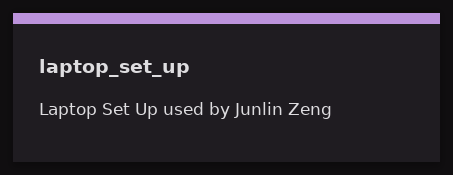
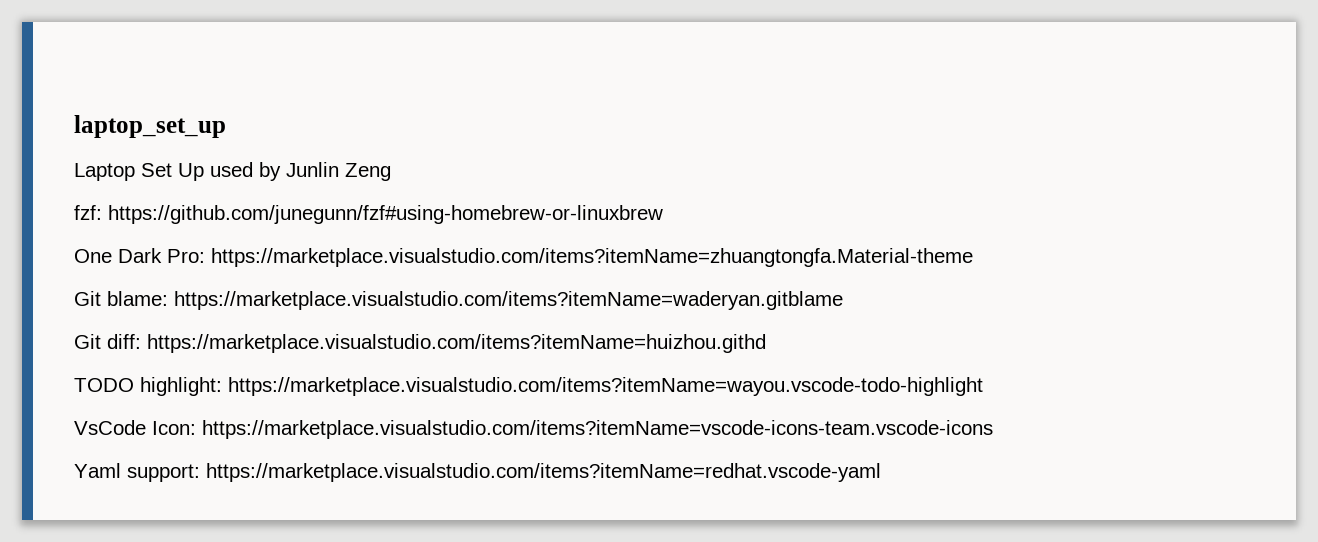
(332, 111) none -> [74,205,663,224] [74,248,973,267] [74,291,843,310] [74,334,766,353] [74,377,983,396] [74,420,993,439] [74,463,881,482] // fzf: https://github.com/junegunn/fzf#using-homebrew-or-linuxbrew // One Dark Pro: https://marketplace.visualstudio.com/items?itemName=zhuangtongfa.Material-theme // Git blame: https://marketplace.visualstudio.com/items?itemName=waderyan.gitblame // Git diff: https://marketplace.visualstudio.com/items?itemName=huizhou.githd // TODO highlight: https://marketplace.visualstudio.com/items?itemName=wayou.vscode-todo-highlight // VsCode Icon: https://marketplace.visualstudio.com/items?itemName=vscode-icons-team.vscode-icons // Yaml support: https://marketplace.visualstudio.com/items?itemName=redhat.vscode-yaml

